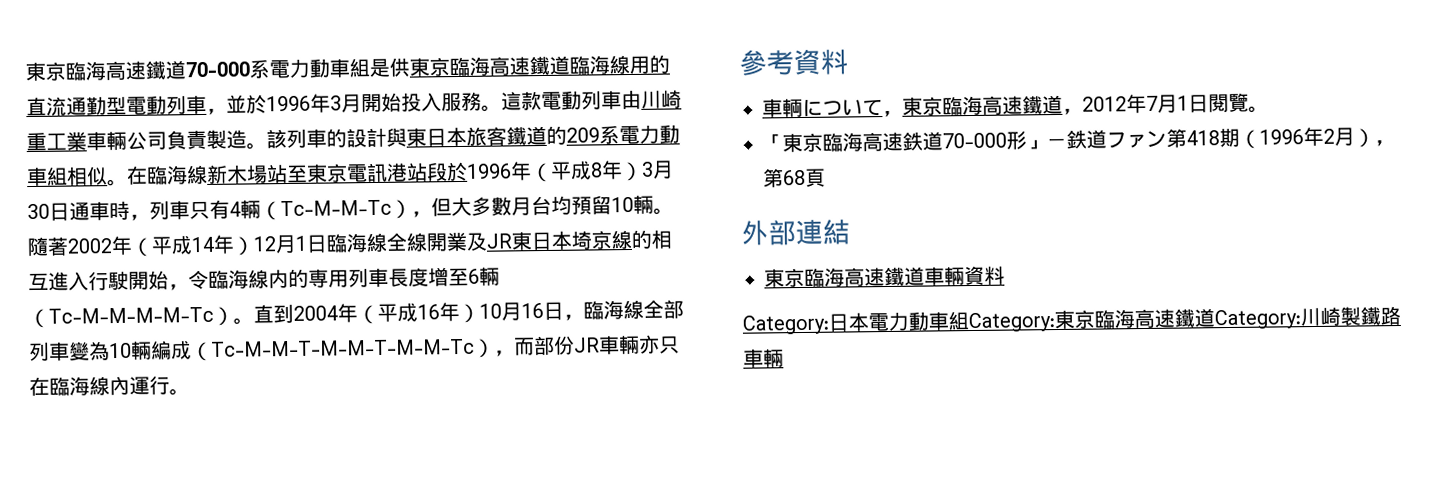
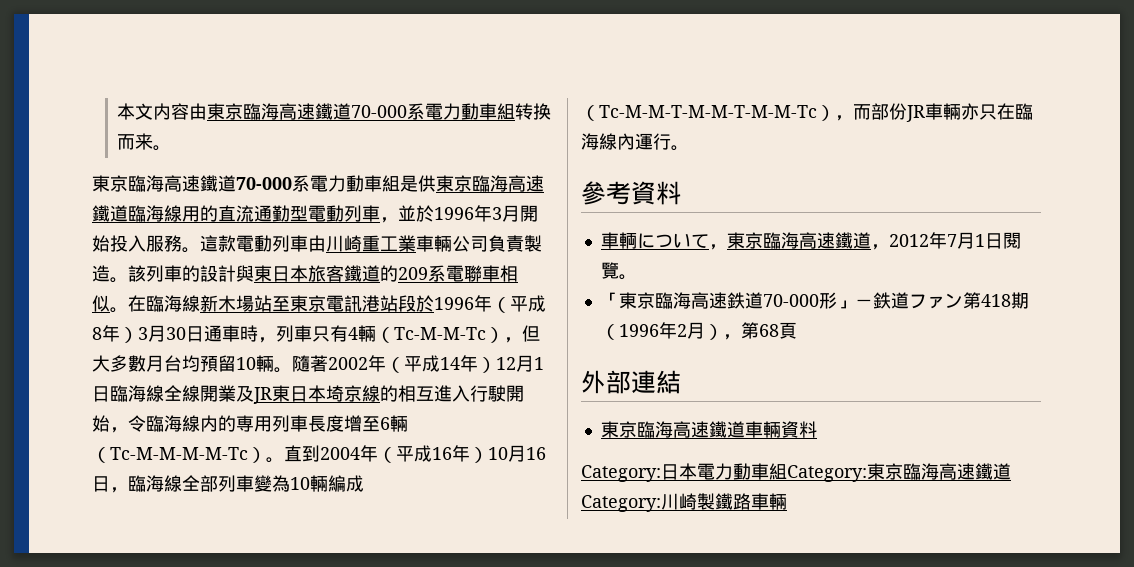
(25, 71) none -> [117,103,552,120] [117,133,172,151] 本文内容由東京臨海高速鐵道70-000系電力動車組转换而来。 //
[639,124,680,144] [26,166,68,187] 力動車組 -> [464,265,500,282] 聯車

